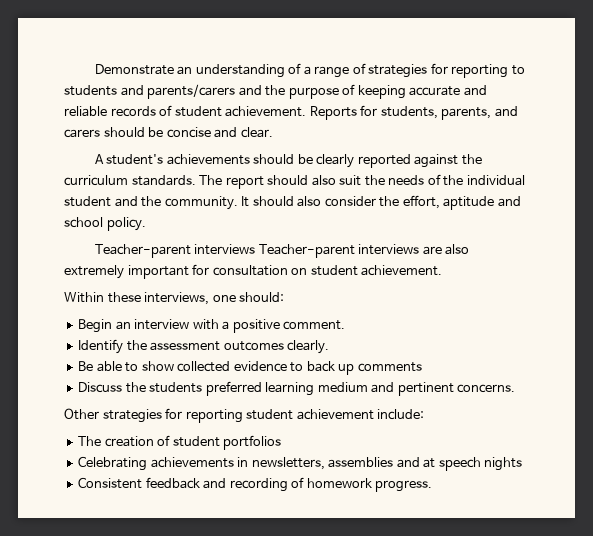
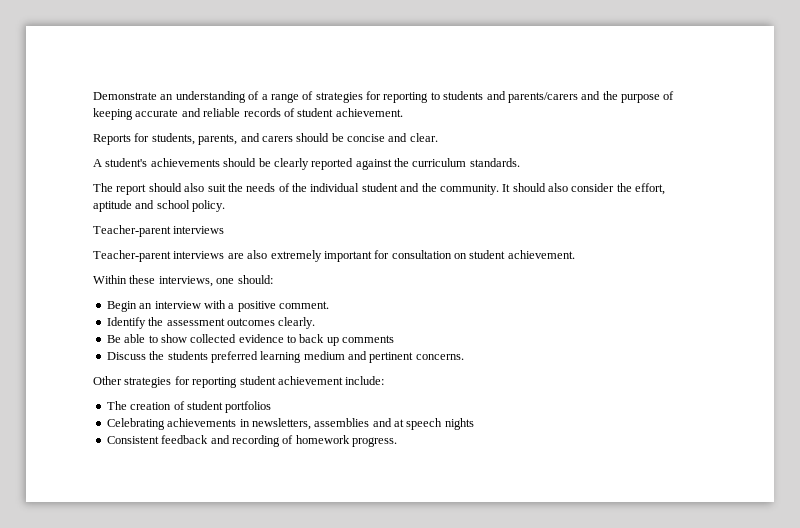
(307, 111) none -> (403, 112) //
(196, 180) none -> (520, 162) //
(256, 249) none -> (225, 230) //

